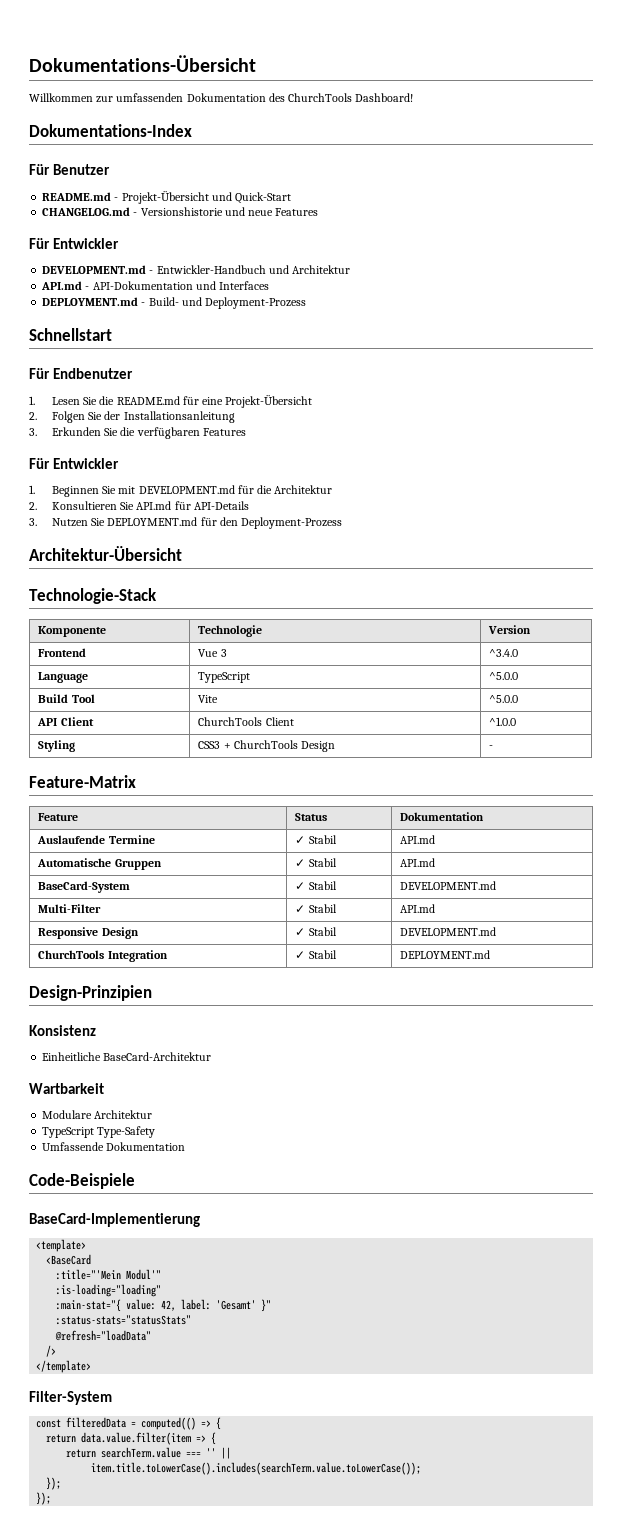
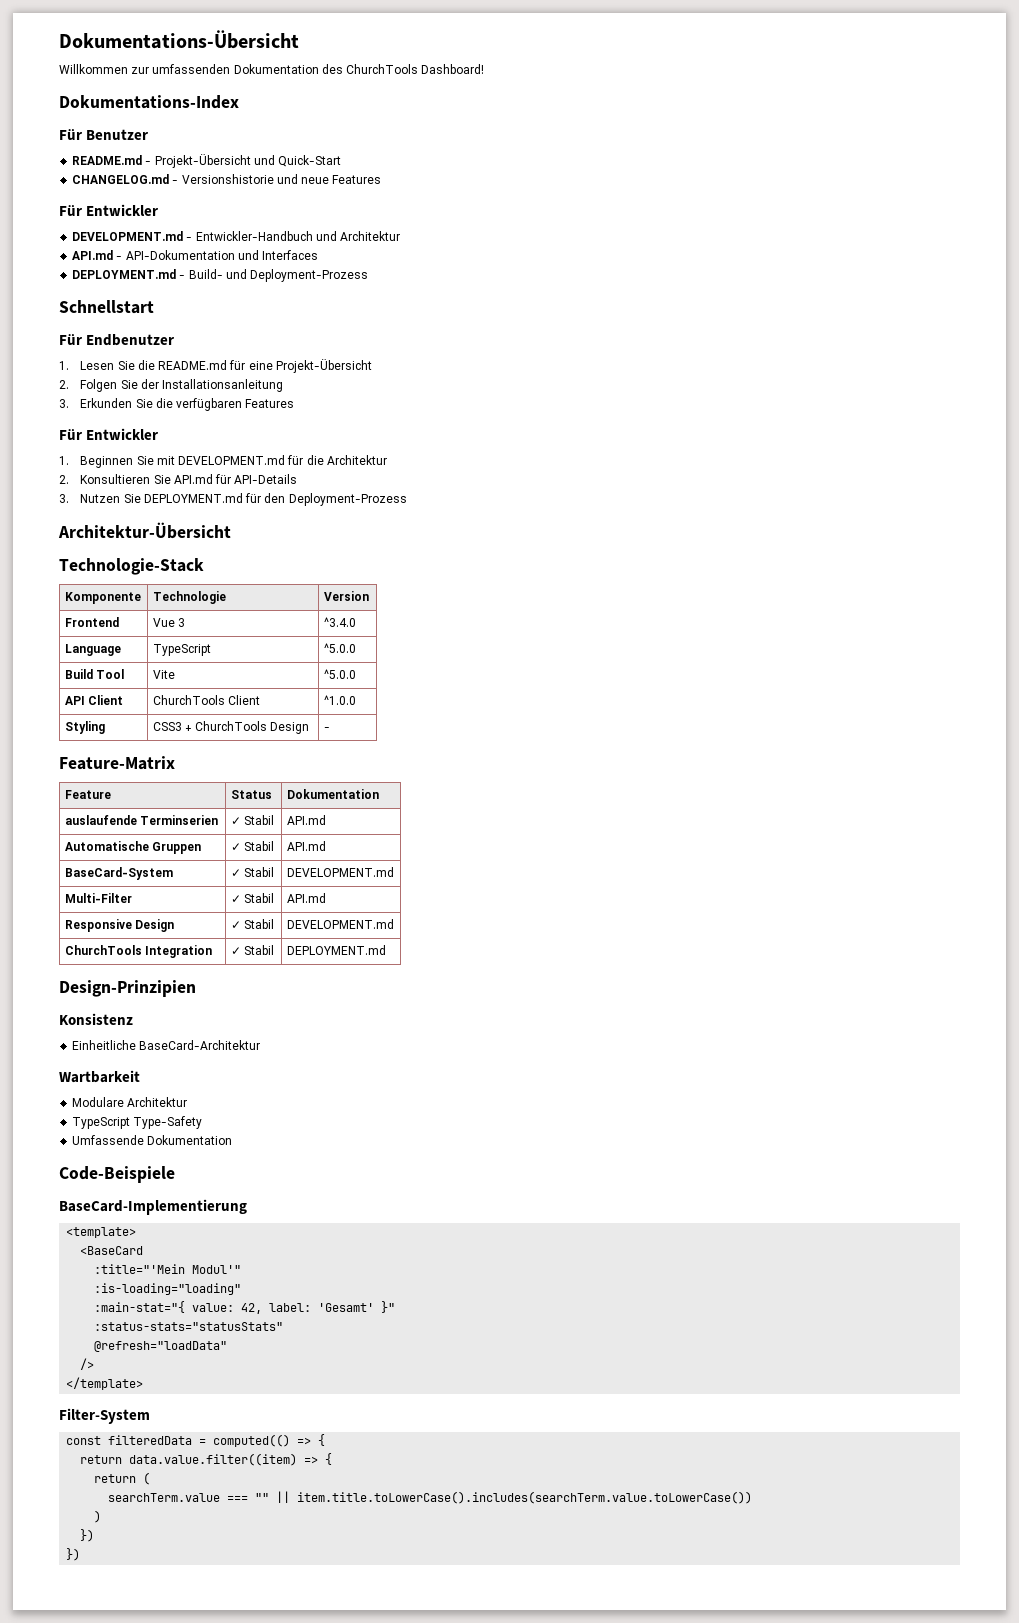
[37,835,155,844] Auslaufende Termine -> [64,815,218,825] auslaufende Terminserien
[81,1432,217,1445] [66,1449,97,1458] data.value.filter(item => { // return -> [129,1453,333,1466] [94,1472,151,1485] data.value.filter((item) => { // return ( //
[206,1448,217,1457] '' -> [255,1493,270,1502] ""
[91,1462,422,1475] [46,1477,62,1490] [36,1492,52,1505] // item.title.toLowerCase().includes(searchTerm.value.toLowerCase()); // }); // }); -> [297,1491,753,1504] [94,1510,102,1523] [80,1529,95,1542] [66,1548,81,1561] item.title.toLowerCase().includes(searchTerm.value.toLowerCase()) // ) // }) // })

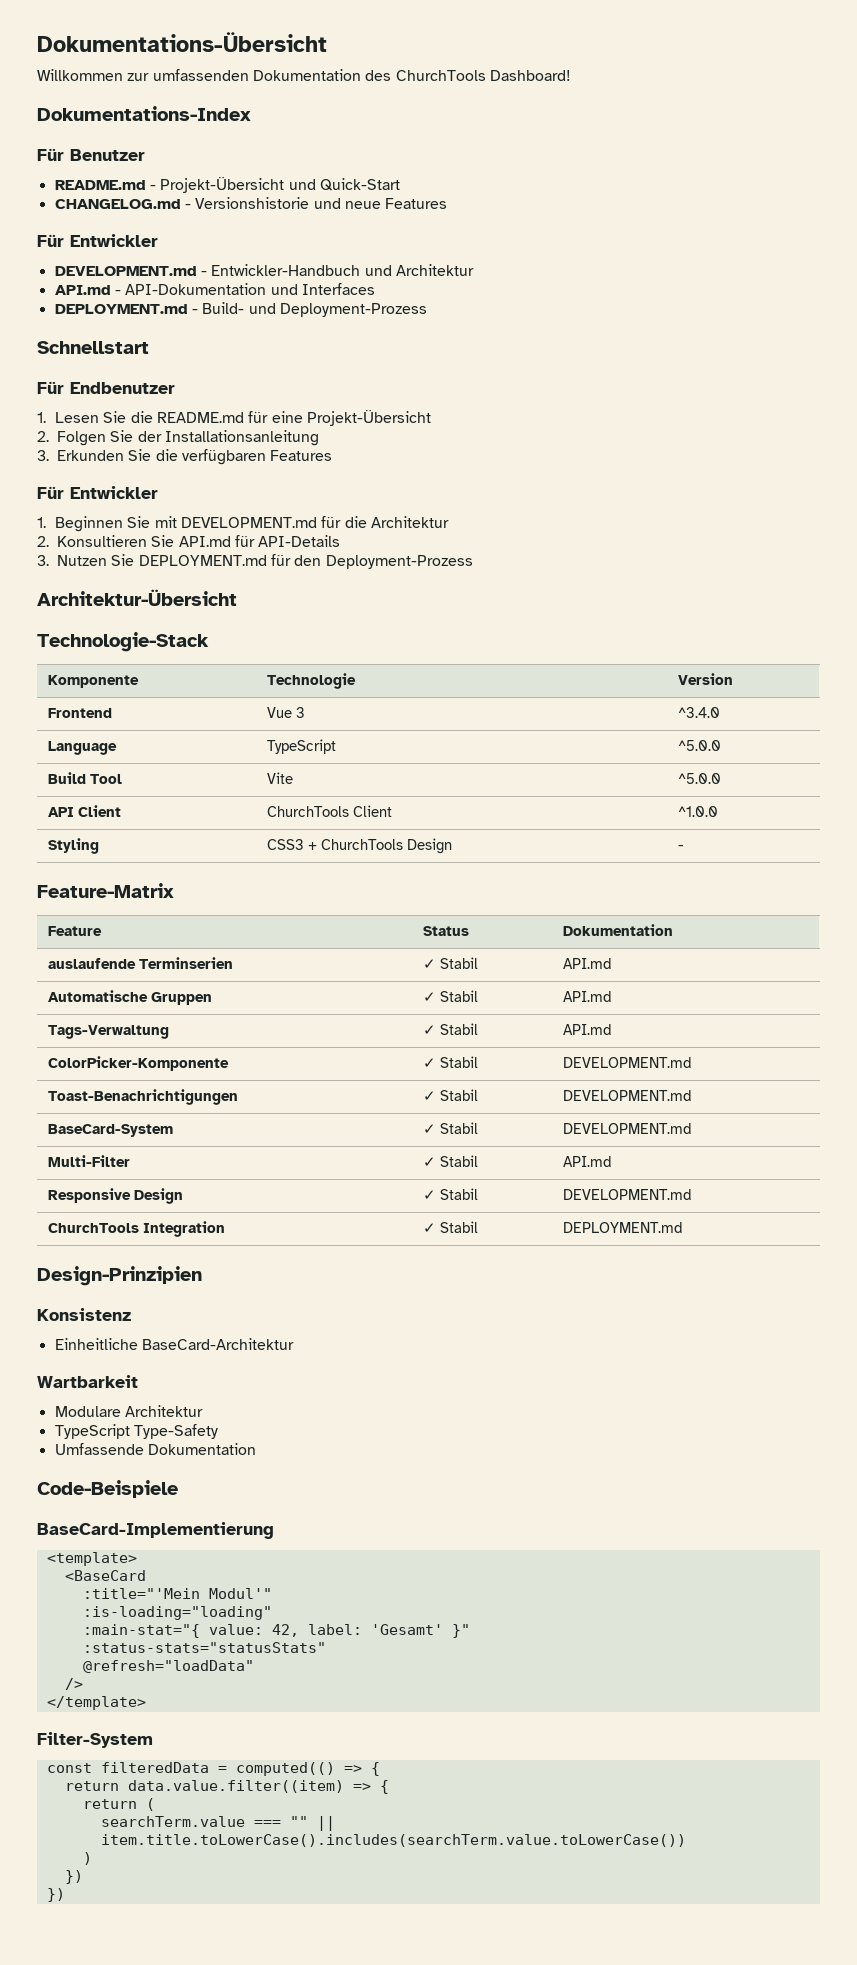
(326, 846) none -> [47,1025,169,1039] [422,1023,478,1035] [562,1024,611,1035] [47,1056,229,1071] [422,1056,478,1068] [562,1057,691,1068] [47,1089,238,1105] [422,1089,478,1101] [562,1090,691,1101] // Tags-Verwaltung | ✓ Stabil | API.md // ColorPicker-Komponente | ✓ Stabil | DEVELOPMENT.md // Toast-Benachrichtigungen | ✓ Stabil | DEVELOPMENT.md

